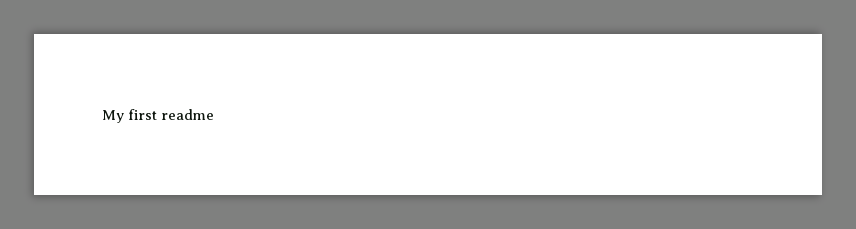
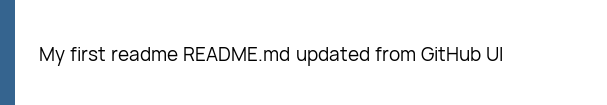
(214, 114) none -> [183,47,503,66] README.md updated from GitHub UI

